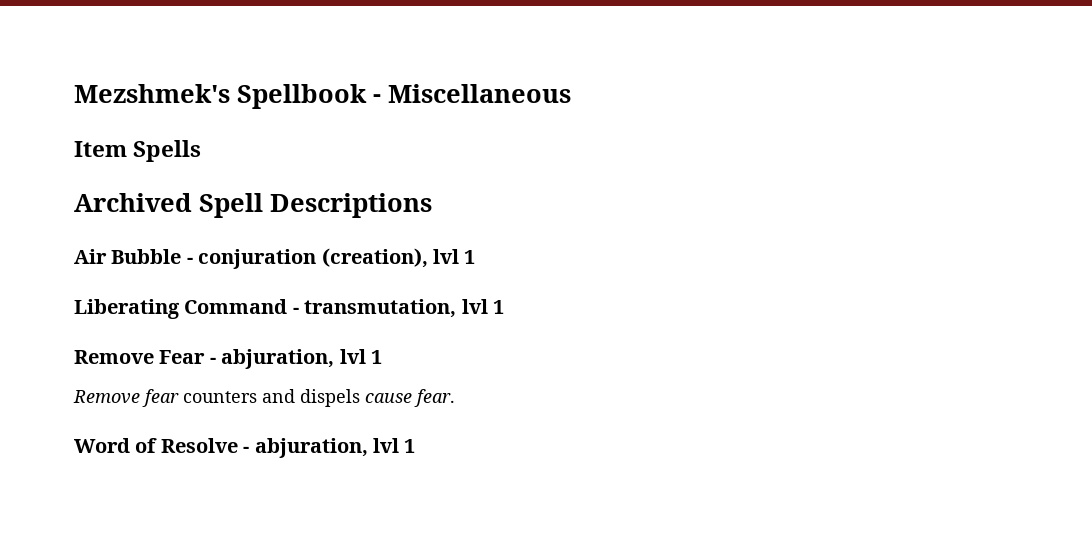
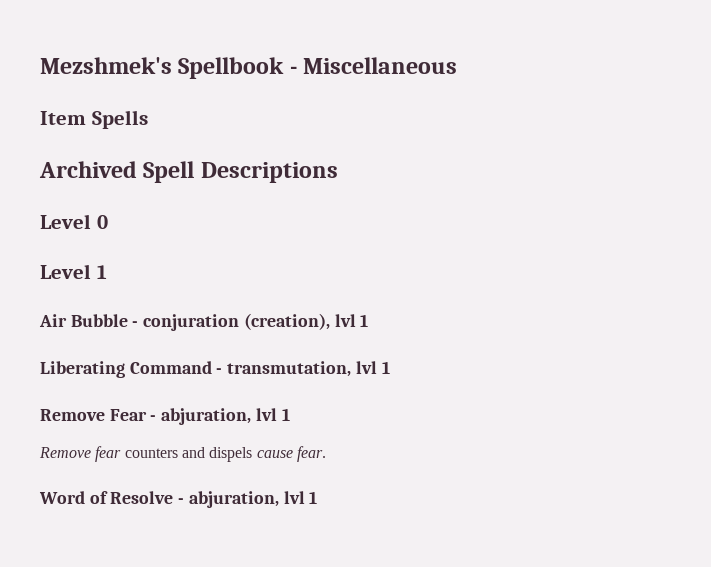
(432, 205) none -> [40,214,108,229] [40,264,107,279] // Level 0 // Level 1

